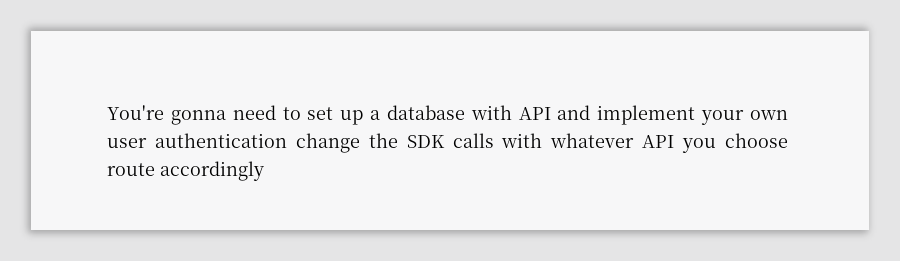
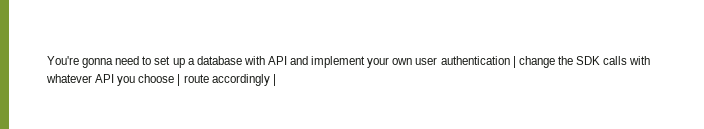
(287, 140) none -> [512,56,516,68] |
(788, 140) none -> [177,74,181,86] |
(264, 171) none -> [272,74,276,86] |

